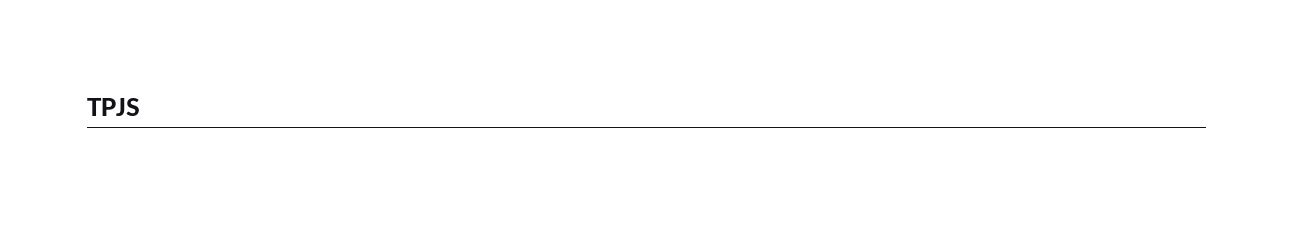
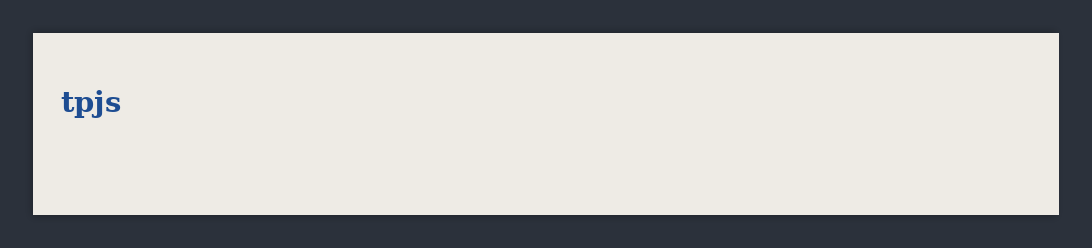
[87,98,140,116] TPJS -> [61,90,121,118] tpjs

